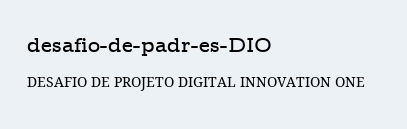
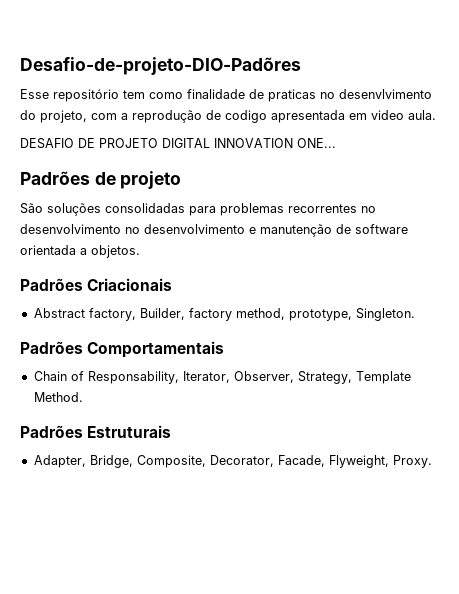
[27,38,272,56] desafio-de-padr-es-DIO -> [20,57,301,75] [20,89,432,102] [20,110,436,123] Desafio-de-projeto-DIO-Padõres // Esse repositório tem como finalidade de praticas no desenvlvimento do projeto, com a reprodução de codigo apresentada em video aula.
[335,77,365,87] ONE -> [297,138,336,148] [20,171,182,189] [20,203,376,216] [20,224,408,237] [20,245,140,258] [20,278,173,291] [33,308,415,321] [20,341,225,358] [33,371,411,384] [33,392,83,402] [20,425,172,438] [33,455,432,468] ONE... // Padrões de projeto // São soluções consolidadas para problemas recorrentes no desenvolvimento no desenvolvimento e manutenção de software orientada a objetos. // Padrões Criacionais // Abstract factory, Builder, factory method, prototype, Singleton. // Padrões Comportamentais // Chain of Responsability, Iterator, Observer, Strategy, Template Method. // Padrões Estruturais // Adapter, Bridge, Composite, Decorator, Facade, Flyweight, Proxy.

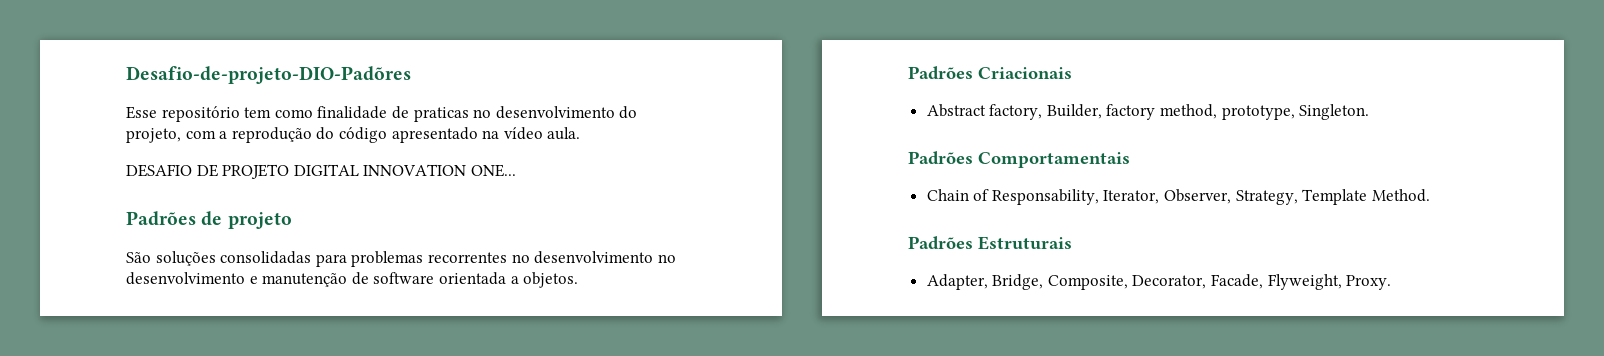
[339,89,432,99] desenvlvimento -> [495,106,615,119] desenvolvimento
[206,110,404,123] de codigo apresentada em video -> [316,127,543,143] do código apresentado na vídeo

